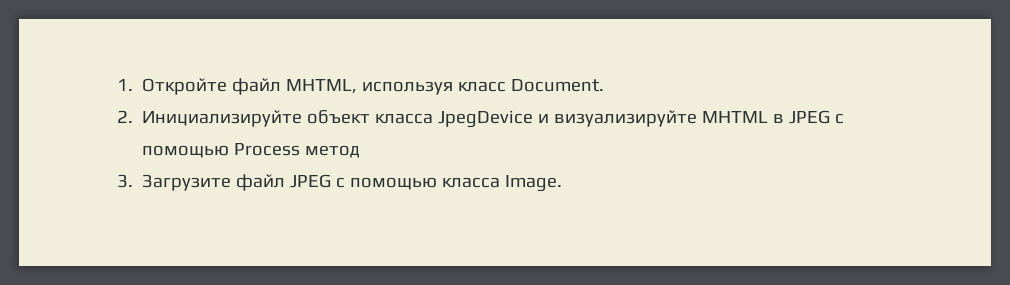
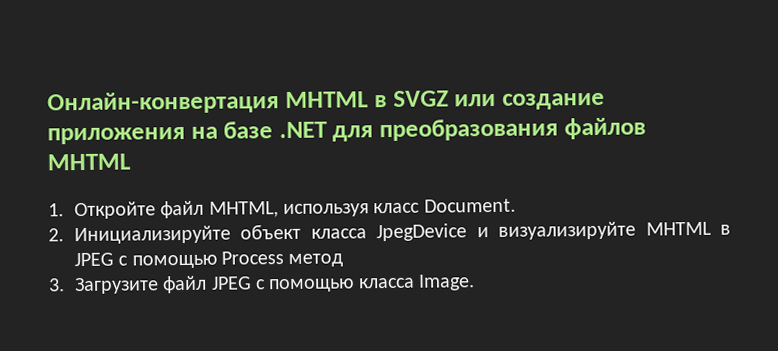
(117, 85) none -> [47,90,606,115] [47,117,646,145] [47,153,131,171] Онлайн-конвертация MHTML в SVGZ или создание приложения на базе .NET для преобразования файлов MHTML //

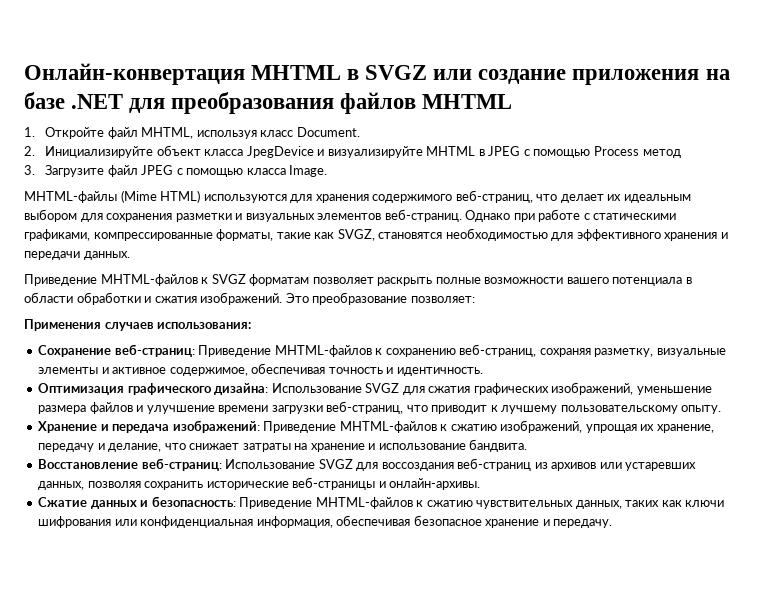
(476, 282) none -> [24,190,691,203] [24,209,677,222] [24,228,728,241] [24,251,130,260] [24,274,692,286] [24,292,475,305] [24,319,252,331] [38,344,726,357] [38,363,483,376] [38,382,712,395] [38,401,722,414] [38,420,714,433] [38,439,528,452] [38,458,697,471] [38,477,481,490] [38,496,725,509] [38,515,613,528] // MHTML-файлы (Mime HTML) используются для хранения содержимого веб-страниц, что делает их идеальным выбором для сохранения разметки и визуальных элементов веб-страниц. Однако при работе с статическими графиками, компрессированные форматы, такие как SVGZ, становятся необходимостью для эффективного хранения и передачи данных. // Приведение MHTML-файлов к SVGZ форматам позволяет раскрыть полные возможности вашего потенциала в области обработки и сжатия изображений. Это преобразование позволяет: // Применения случаев использования: // Сохранение веб-страниц: Приведение MHTML-файлов к сохранению веб-страниц, сохраняя разметку, визуальные элементы и активное содержимое, обеспечивая точность и идентичность. // Оптимизация графического дизайна: Использование SVGZ для сжатия графических изображений, уменьшение размера файлов и улучшение времени загрузки веб-страниц, что приводит к лучшему пользовательскому опыту. // Хранение и передача изображений: Приведение MHTML-файлов к сжатию изображений, упрощая их хранение, передачу и делание, что снижает затраты на хранение и использование бандвита. // Восстановление веб-страниц: Использование SVGZ для воссоздания веб-страниц из архивов или устаревших данных, позволяя сохранить исторические веб-страницы и онлайн-архивы. // Сжатие данных и безопасность: Приведение MHTML-файлов к сжатию чувствительных данных, таких как ключи шифрования или конфиденциальная информация, обеспечивая безопасное хранение и передачу.

